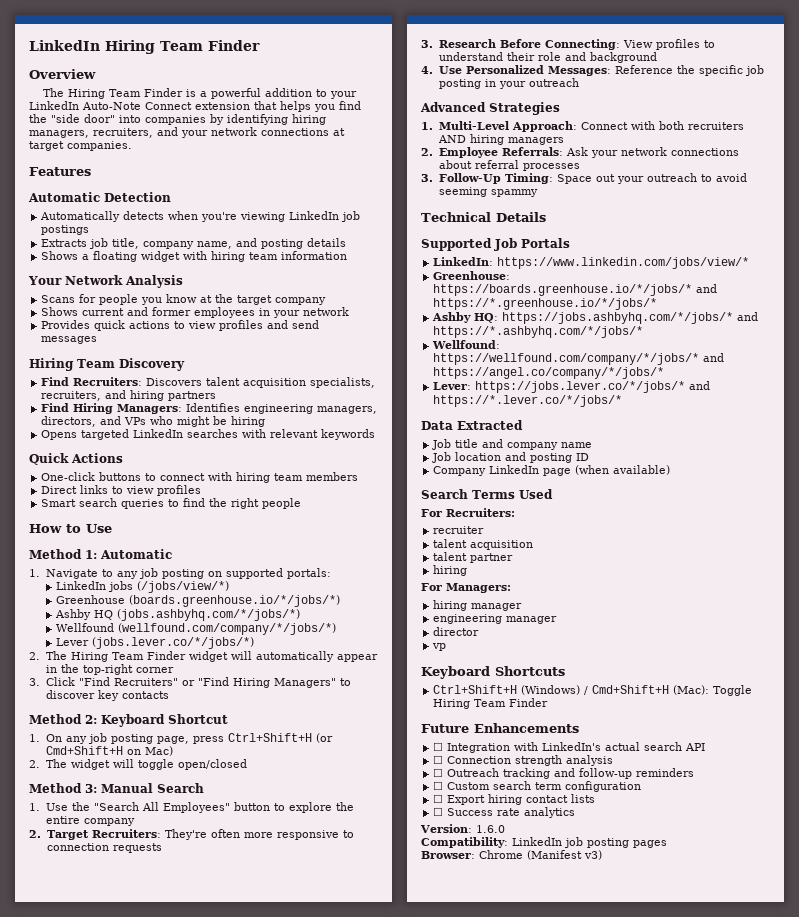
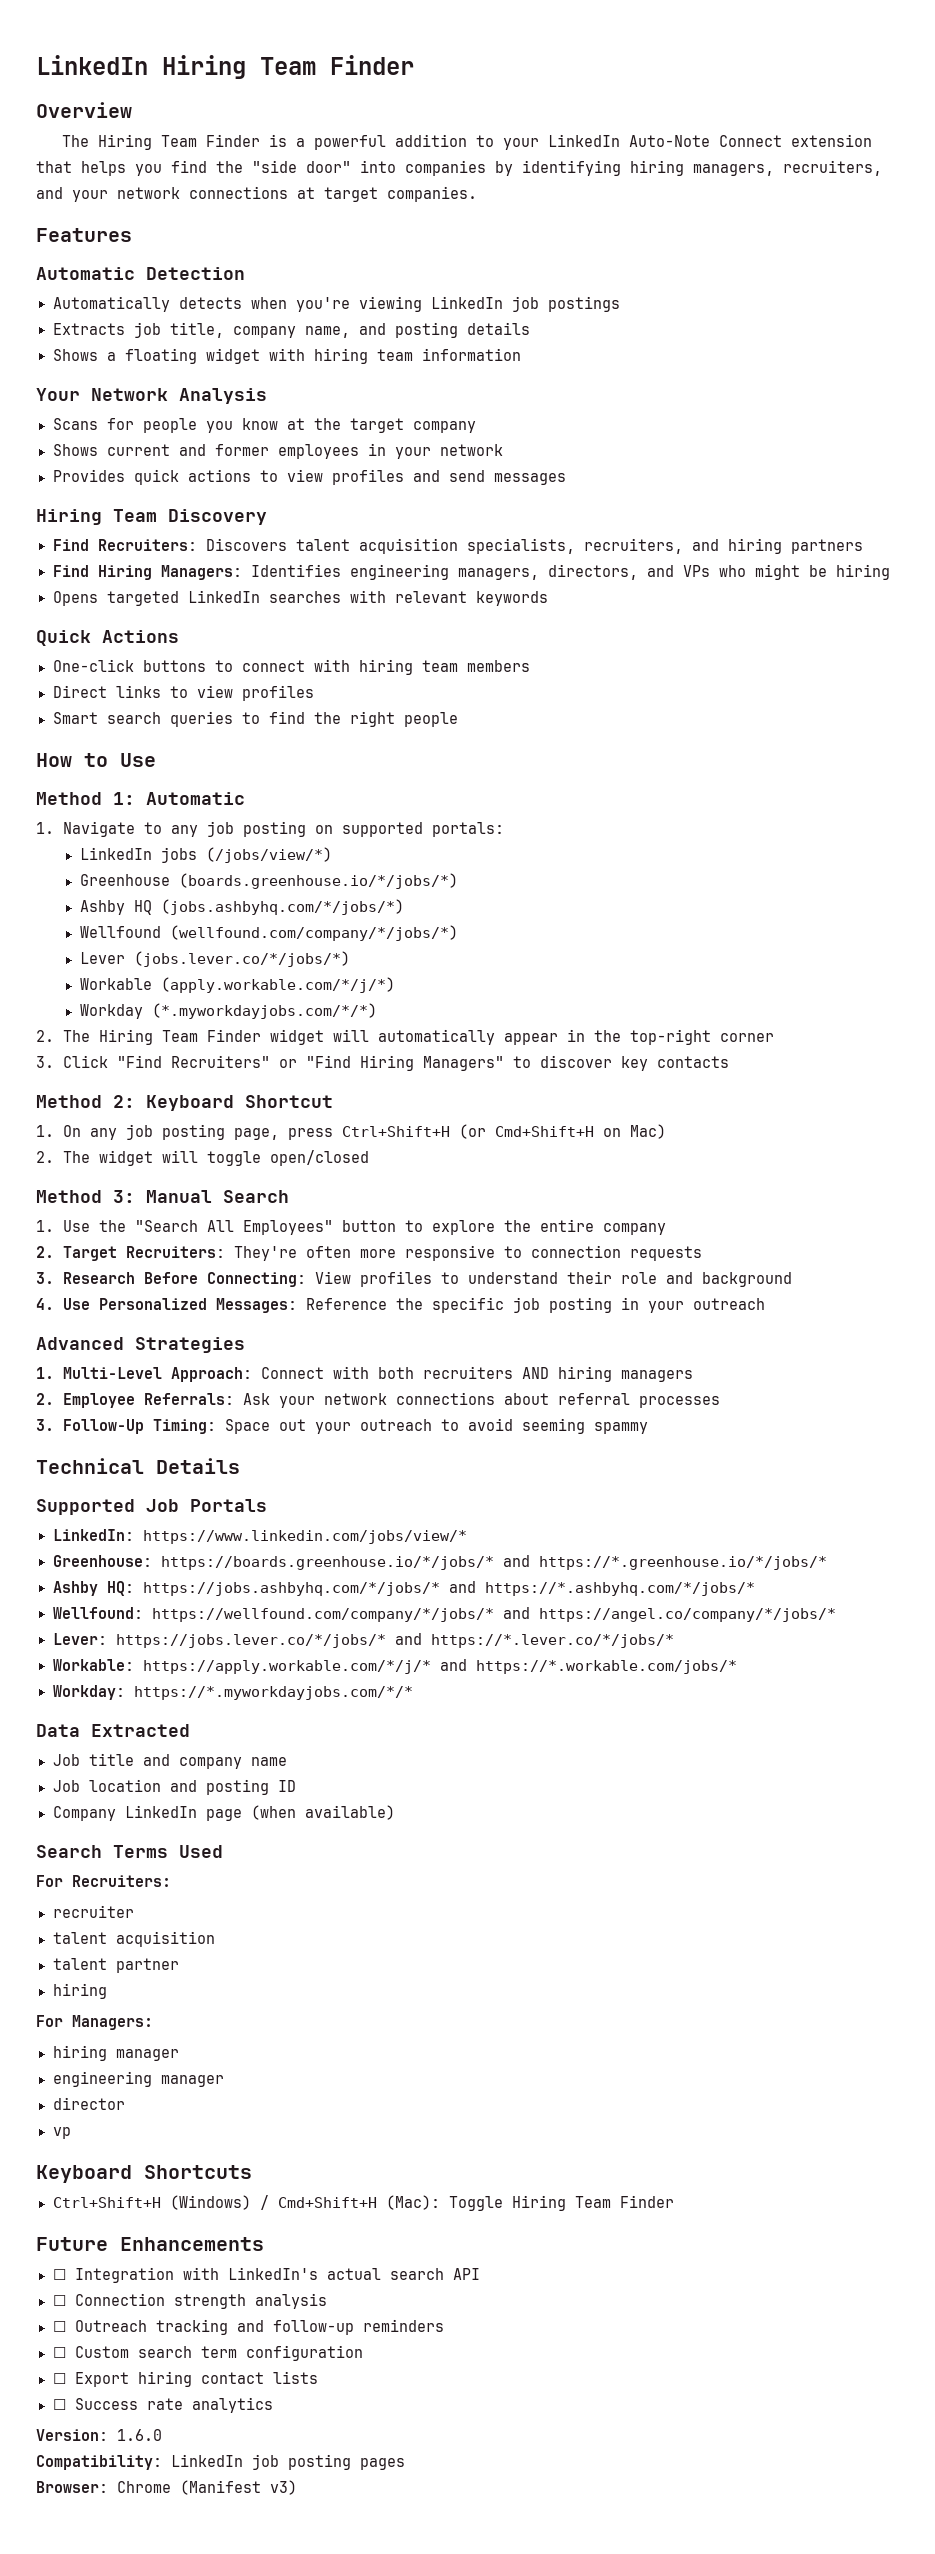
(255, 643) none -> [79,977,395,993] [79,1003,377,1019] // Workable (apply.workable.com/*/j/*) // Workday (*.myworkdayjobs.com/*/*)
(623, 401) none -> [52,1659,737,1674] [52,1685,413,1700] // Workable: https://apply.workable.com/*/j/* and https://*.workable.com/jobs/* // Workday: https://*.myworkdayjobs.com/*/*

